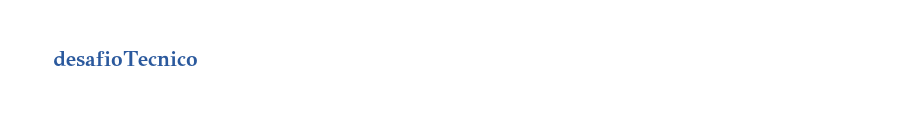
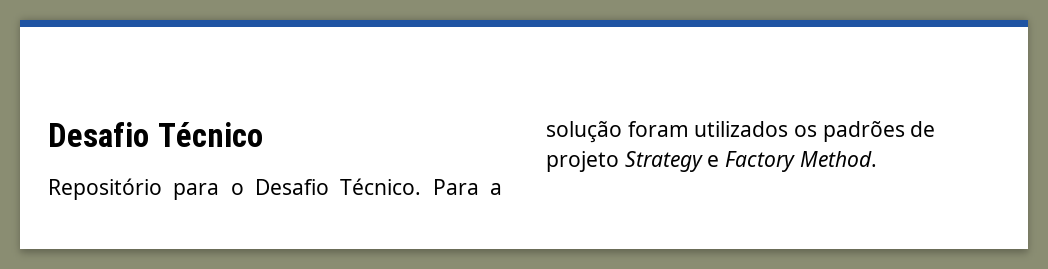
[53,51,198,67] desafioTecnico -> [48,122,263,147] [48,178,502,200] [546,121,936,143] [546,151,877,172] Desafio Técnico // Repositório para o Desafio Técnico. Para a solução foram utilizados os padrões de projeto Strategy e Factory Method.

